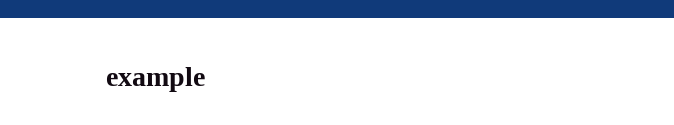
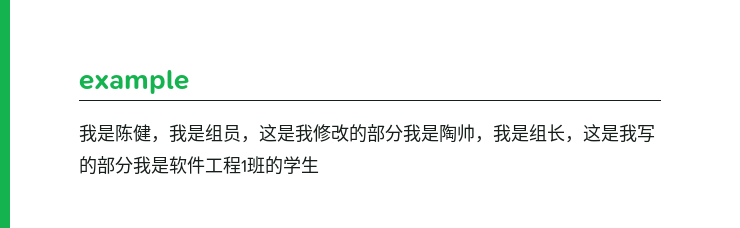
(205, 79) none -> [79,124,655,143] [79,156,319,175] // 我是陈健，我是组员，这是我修改的部分我是陶帅，我是组长，这是我写的部分我是软件工程1班的学生

